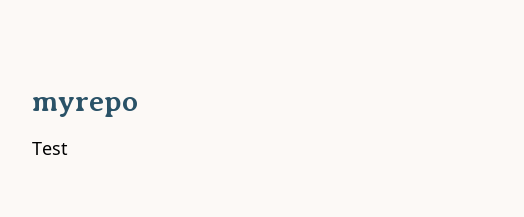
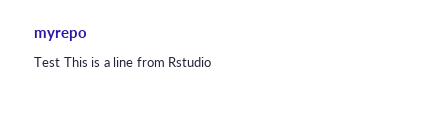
(68, 148) none -> [63,57,212,67] This is a line from Rstudio

